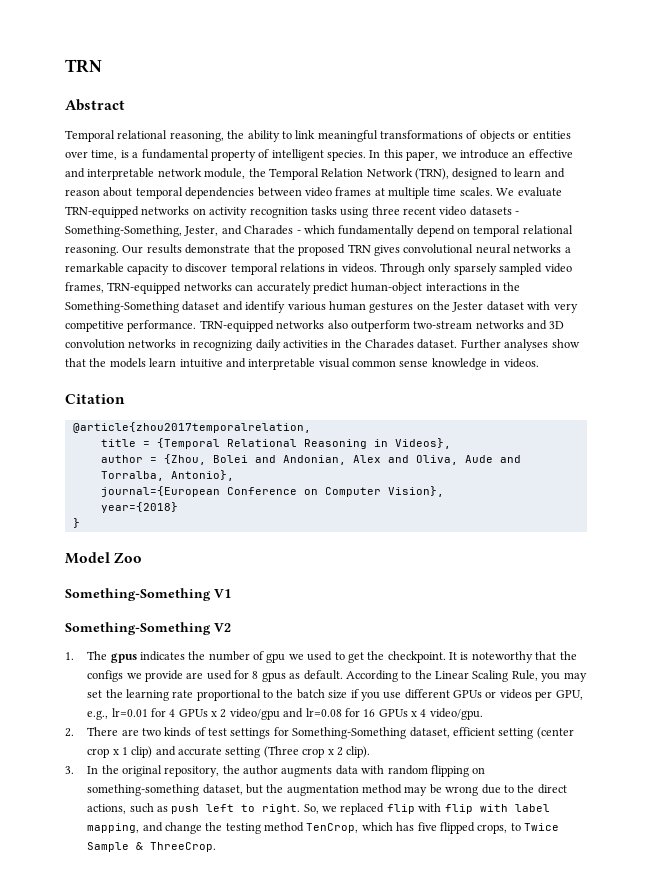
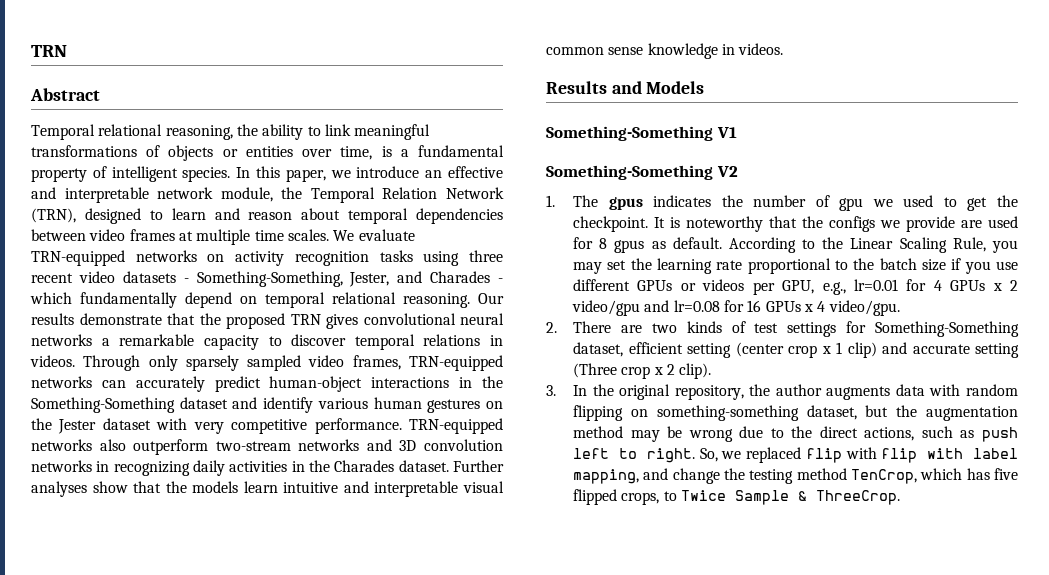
[65,394,125,404] [72,422,311,433] [100,438,451,449] [100,454,521,465] [100,470,234,481] [100,486,444,497] [100,502,178,513] [72,518,80,528] [65,552,143,564] Citation // @article{zhou2017temporalrelation, // title = {Temporal Relational Reasoning in Videos}, // author = {Zhou, Bolei and Andonian, Alex and Oliva, Aude and Torralba, Antonio}, // journal={European Conference on Computer Vision}, // year={2018} // } // Model Zoo -> [546,81,705,94] Results and Models

